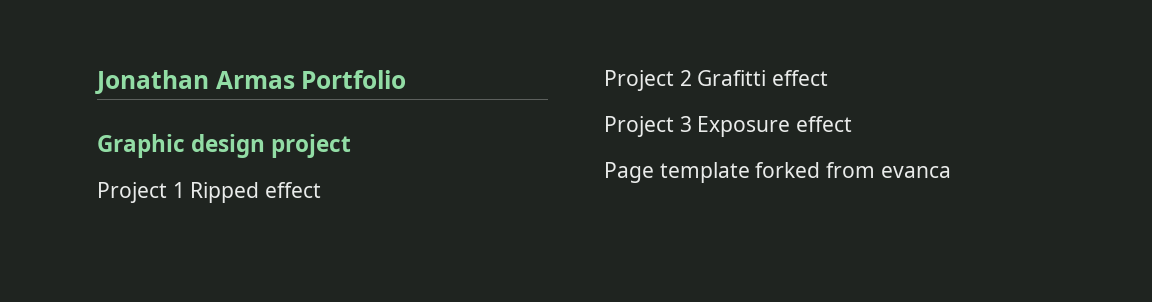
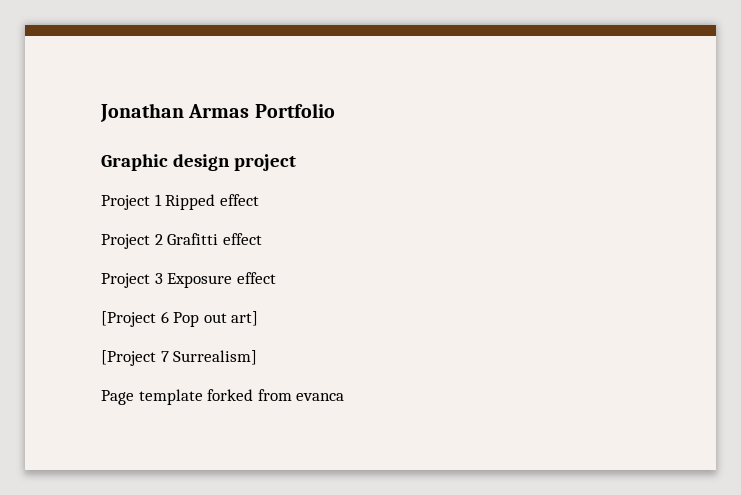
(853, 124) none -> [101,311,259,327] [101,350,258,366] // [Project 6 Pop out art] // [Project 7 Surrealism]

